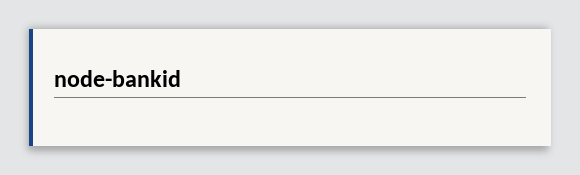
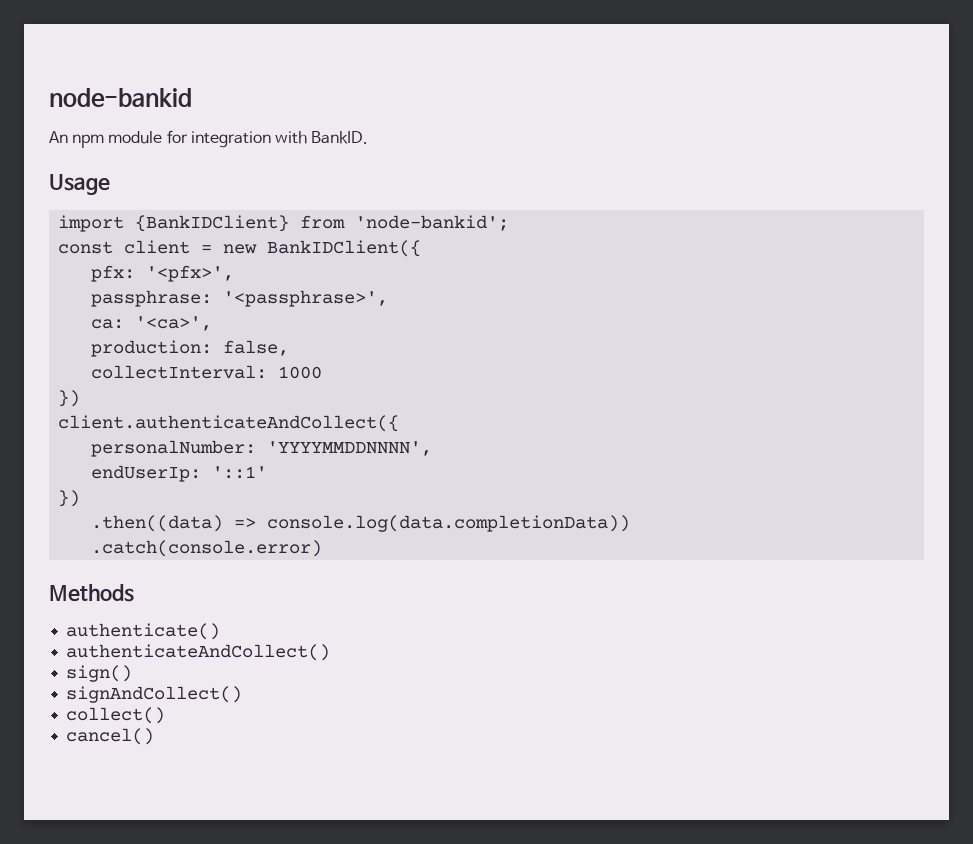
(181, 78) none -> [49,130,369,148] [49,174,110,195] [58,215,510,232] [58,240,422,257] [91,265,235,282] [91,290,389,307] [91,316,213,331] [91,340,290,357] [91,365,323,379] [58,390,81,407] [58,415,400,432] [91,440,433,457] [91,465,268,482] [58,490,81,507] [91,515,631,532] [91,540,323,557] [49,584,134,602] [66,623,221,640] [66,644,331,661] [66,665,133,682] [66,686,243,703] [66,707,166,724] [66,728,155,745] // An npm module for integration with BankID. // Usage // import {BankIDClient} from 'node-bankid'; // const client = new BankIDClient({ // pfx: '<pfx>', // passphrase: '<passphrase>', // ca: '<ca>', // production: false, // collectInterval: 1000 // }) // client.authenticateAndCollect({ // personalNumber: 'YYYYMMDDNNNN', // endUserIp: '::1' // }) // .then((data) => console.log(data.completionData)) // .catch(console.error) // Methods // authenticate() // authenticateAndCollect() // sign() // signAndCollect() // collect() // cancel()

